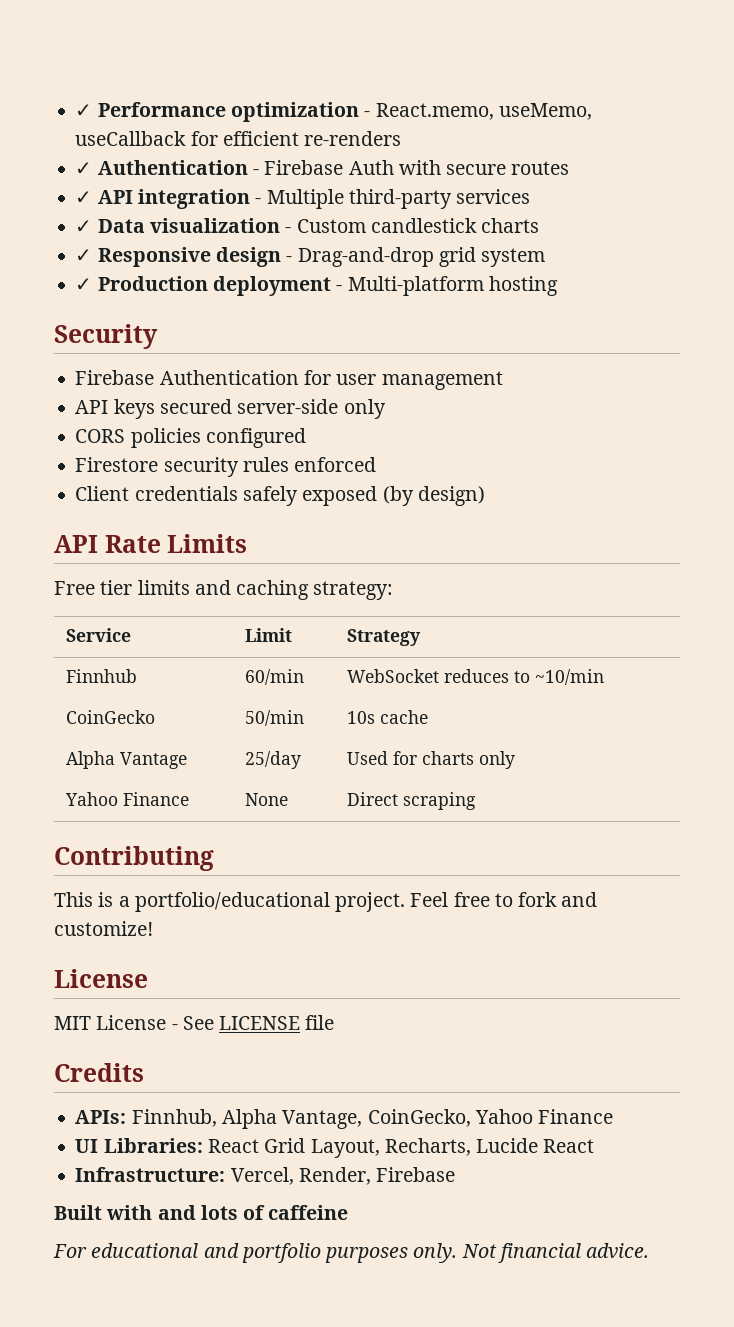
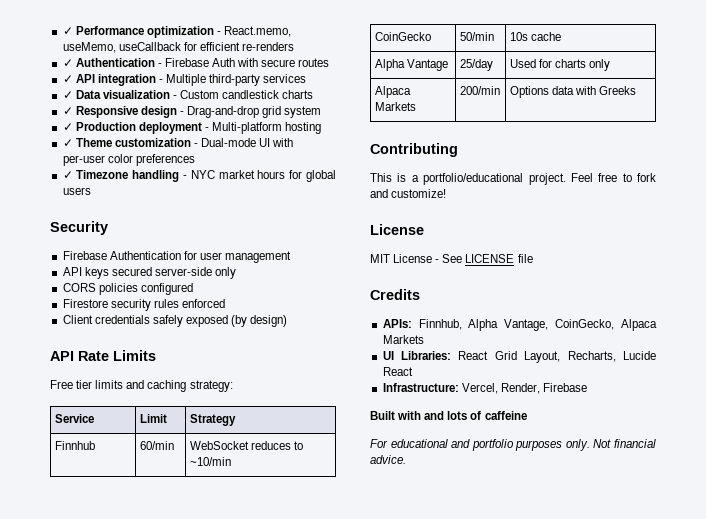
(558, 286) none -> [62,138,294,147] [62,154,195,166] [62,170,336,182] [62,187,91,195] // ✓ Theme customization - Dual-mode UI with per-user color preferences // ✓ Timezone handling - NYC market hours for global users
[65,792,190,806] [245,793,289,806] [347,792,477,810] Yahoo Finance | None | Direct scraping -> [374,86,411,98] [374,102,416,111] [459,86,500,95] [509,86,636,98] Alpaca Markets | 200/min | Options data with Greeks
[474,1109,614,1124] Yahoo Finance -> [621,319,657,331] [382,335,424,344] Alpaca Markets

